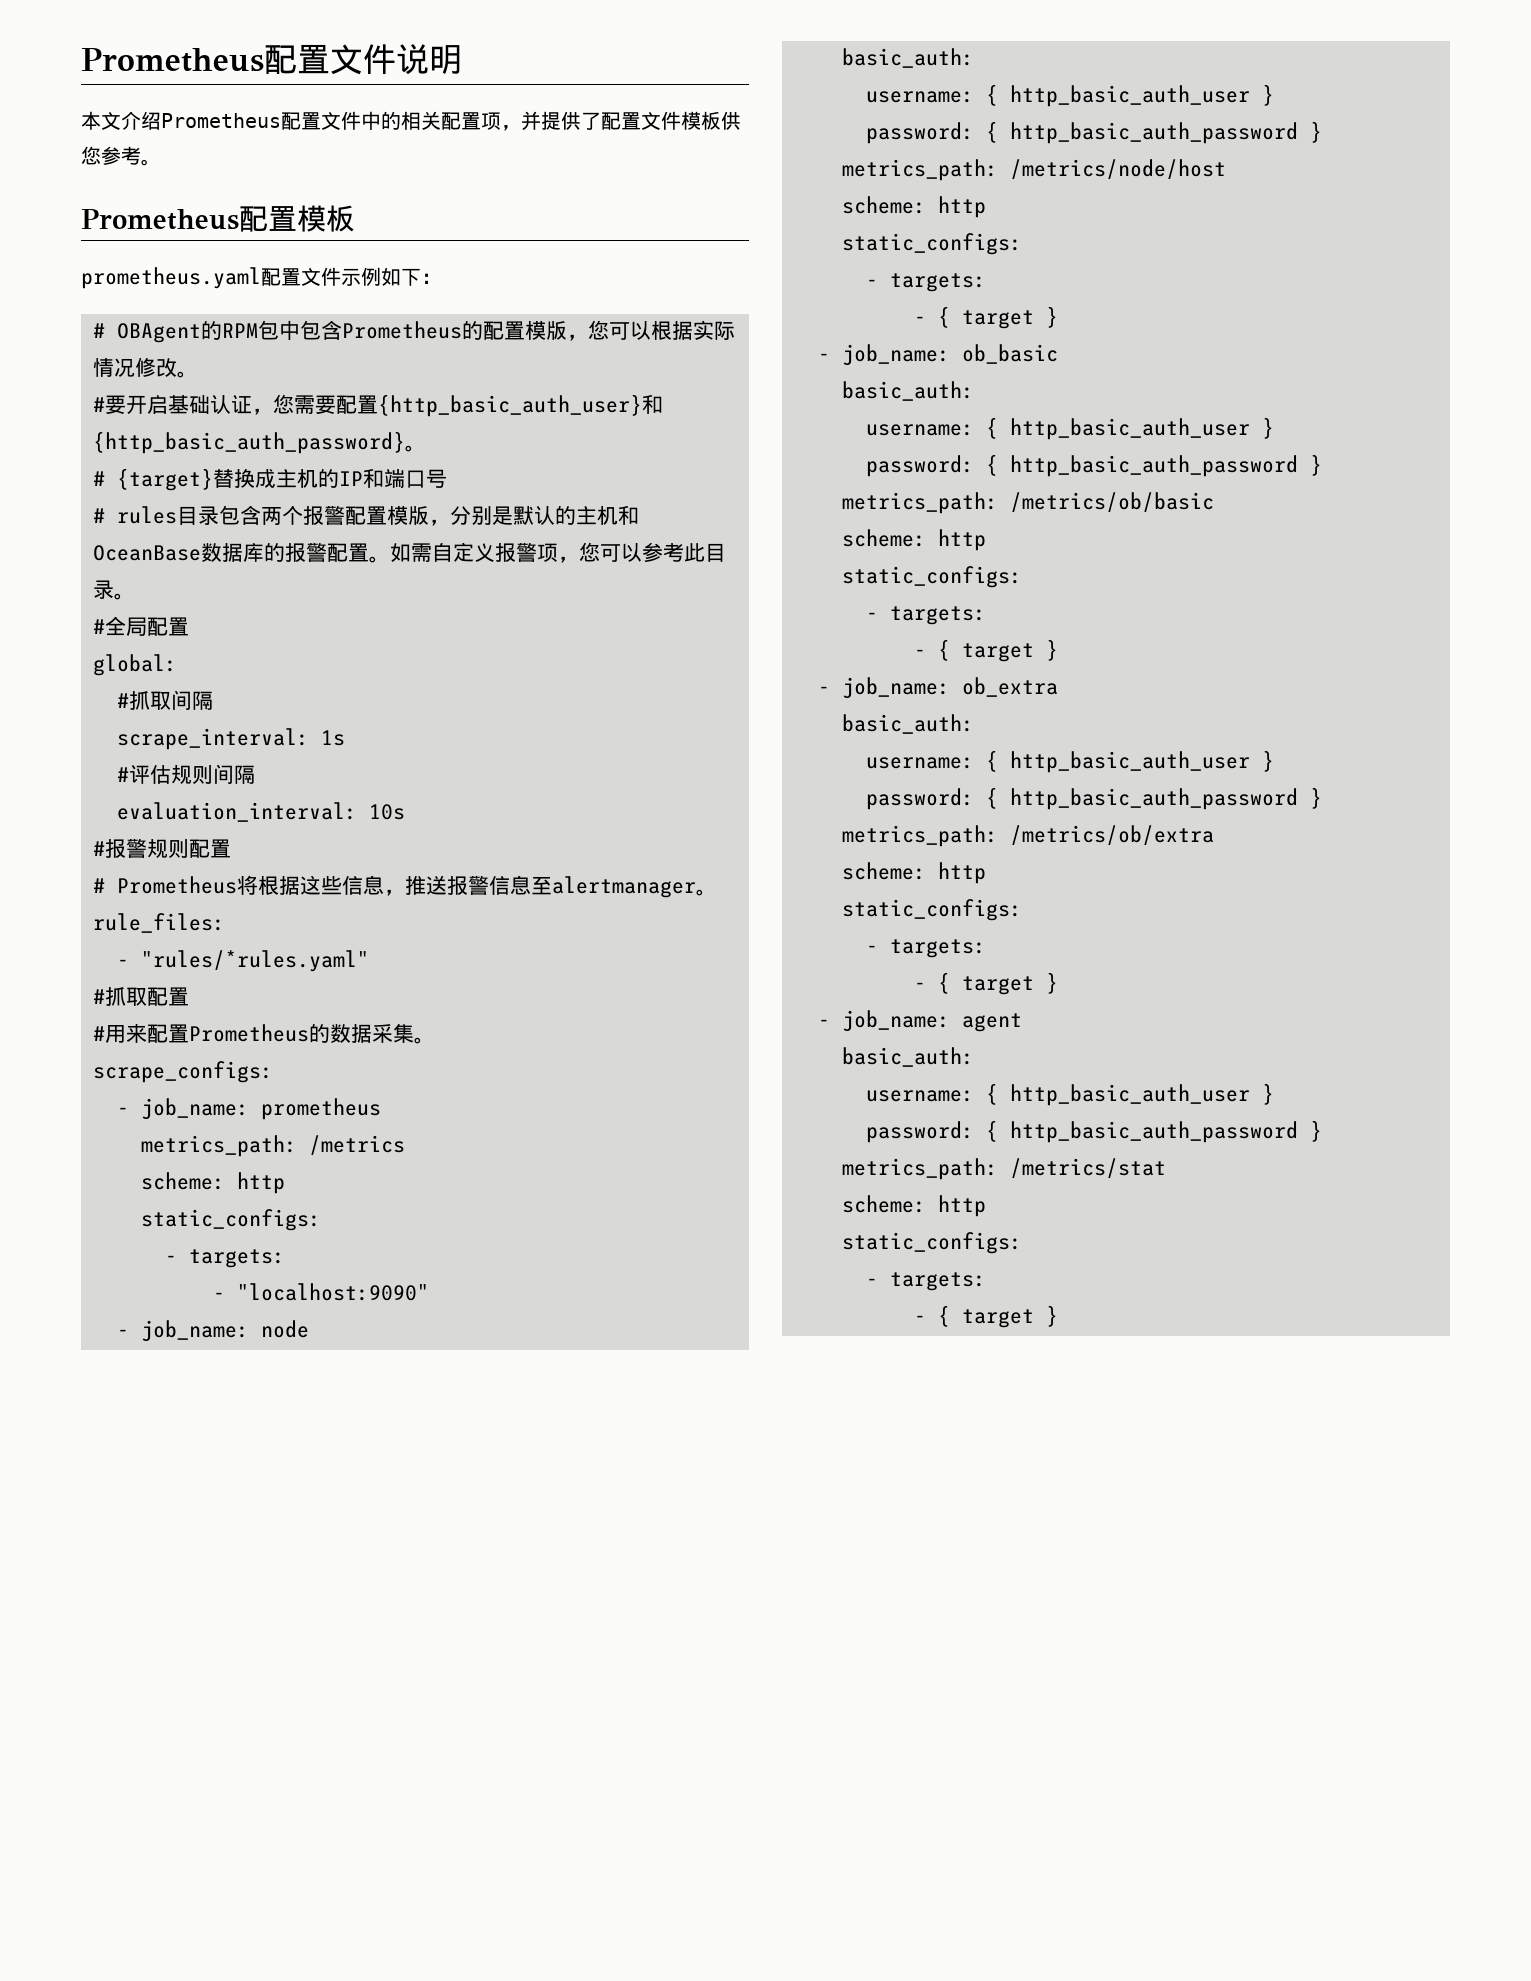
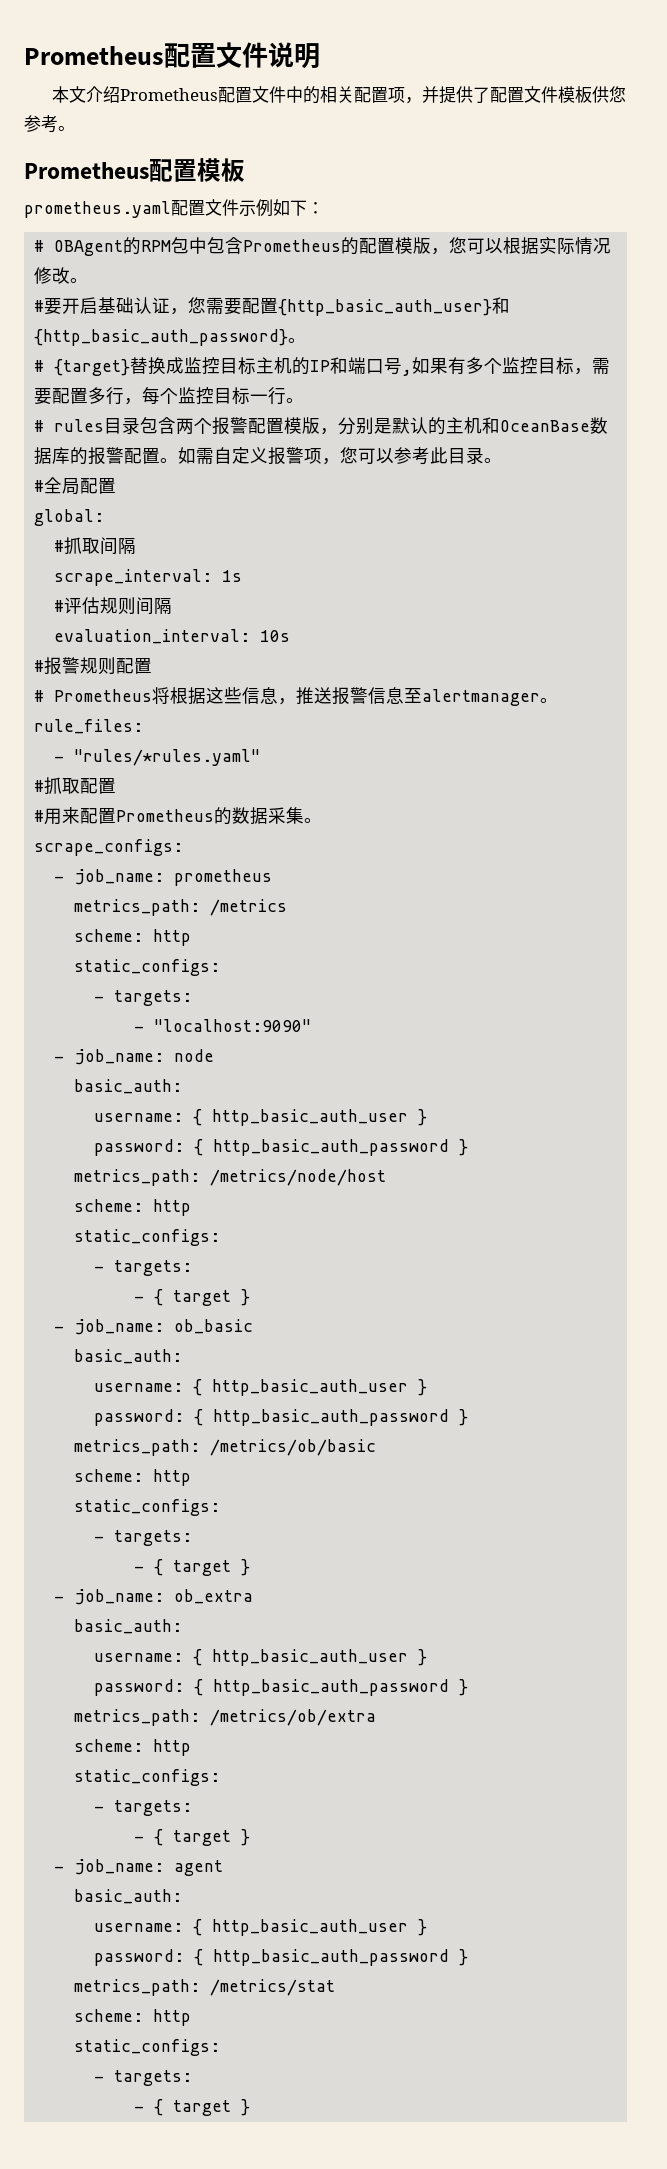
(276, 478) none -> [184,357,257,375] 监控目标
(447, 478) none -> [402,357,611,376] [34,387,305,405] ,如果有多个监控目标，需要配置多行，每个监控目标一行。

